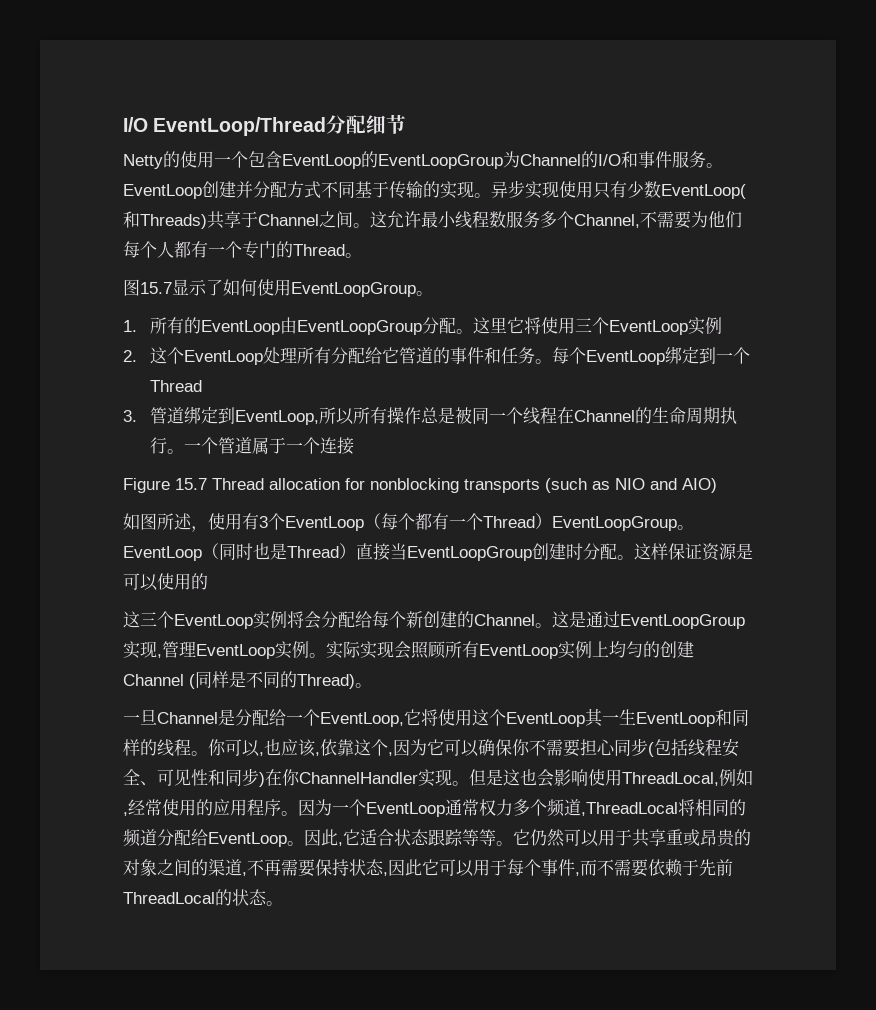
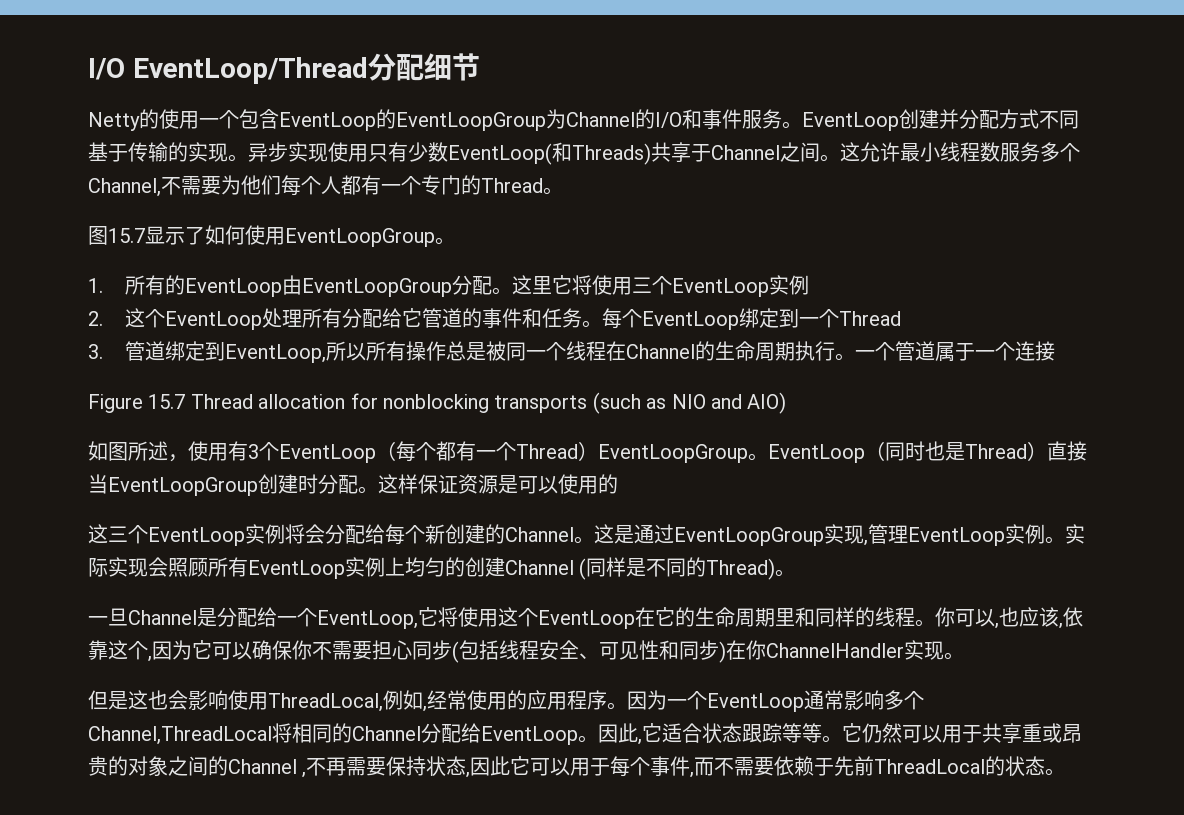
[585,708,715,727] 其一生EventLoop -> [635,607,795,627] 在它的生命周期里
(469, 783) none -> (964, 656) //
[479,799,678,817] 权力多个频道,ThreadLocal -> [844,690,924,710] [88,726,272,745] 影响多个Channel,ThreadLocal
[123,829,157,847] 频道 -> [352,726,421,741] Channel
[208,859,242,876] 渠道 -> [228,759,297,774] Channel

